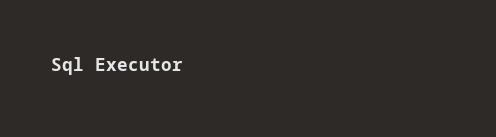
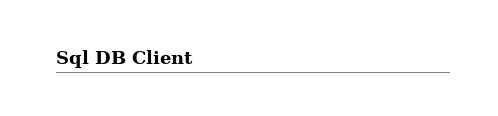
[95,58,183,71] Executor -> [95,50,193,64] DB Client

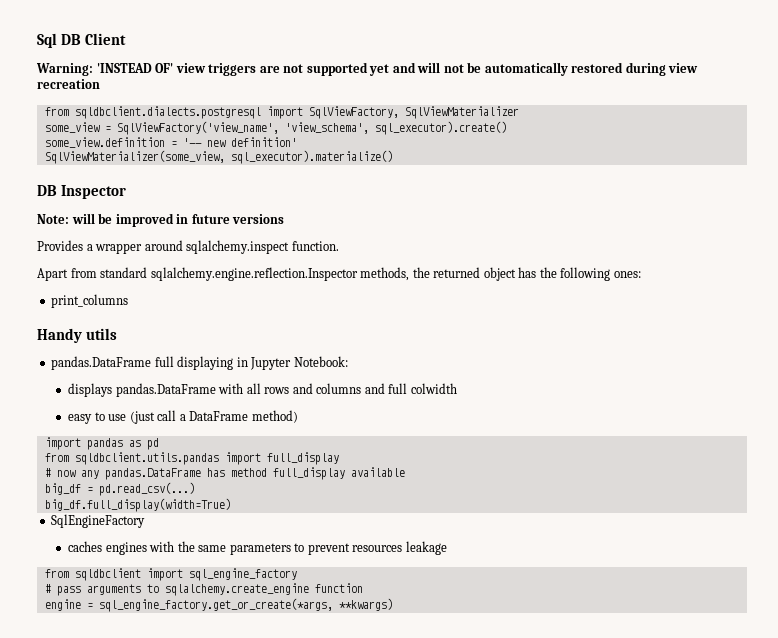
(193, 57) none -> [36,62,699,76] [37,79,100,89] [44,106,519,119] [44,121,507,135] [44,137,297,148] [44,150,393,164] [37,185,126,199] [37,213,285,227] [37,240,339,254] [37,267,641,281] [51,294,129,308] [37,328,117,343] [51,356,348,370] [68,383,457,397] [68,410,298,424] [44,437,159,450] [44,452,339,465] [44,467,405,480] [44,482,195,496] [44,498,231,512] [51,514,146,528] [68,541,447,555] [44,568,297,581] [44,583,363,596] [44,598,393,612] // Warning: 'INSTEAD OF' view triggers are not supported yet and will not be automatically restored during view recreation // from sqldbclient.dialects.postgresql import SqlViewFactory, SqlViewMaterializer // some_view = SqlViewFactory('view_name', 'view_schema', sql_executor).create() // some_view.definition = '-- new definition' // SqlViewMaterializer(some_view, sql_executor).materialize() // DB Inspector // Note: will be improved in future versions // Provides a wrapper around sqlalchemy.inspect function. // Apart from standard sqlalchemy.engine.reflection.Inspector methods, the returned object has the following ones: // print_columns // Handy utils // pandas.DataFrame full displaying in Jupyter Notebook: // displays pandas.DataFrame with all rows and columns and full colwidth // easy to use (just call a DataFrame method) // import pandas as pd // from sqldbclient.utils.pandas import full_display // # now any pandas.DataFrame has method full_display available // big_df = pd.read_csv(...) // big_df.full_display(width=True) // SqlEngineFactory // caches engines with the same parameters to prevent resources leakage // from sqldbclient import sql_engine_factory // # pass arguments to sqlalchemy.create_engine function // engine = sql_engine_factory.get_or_create(*args, **kwargs)

